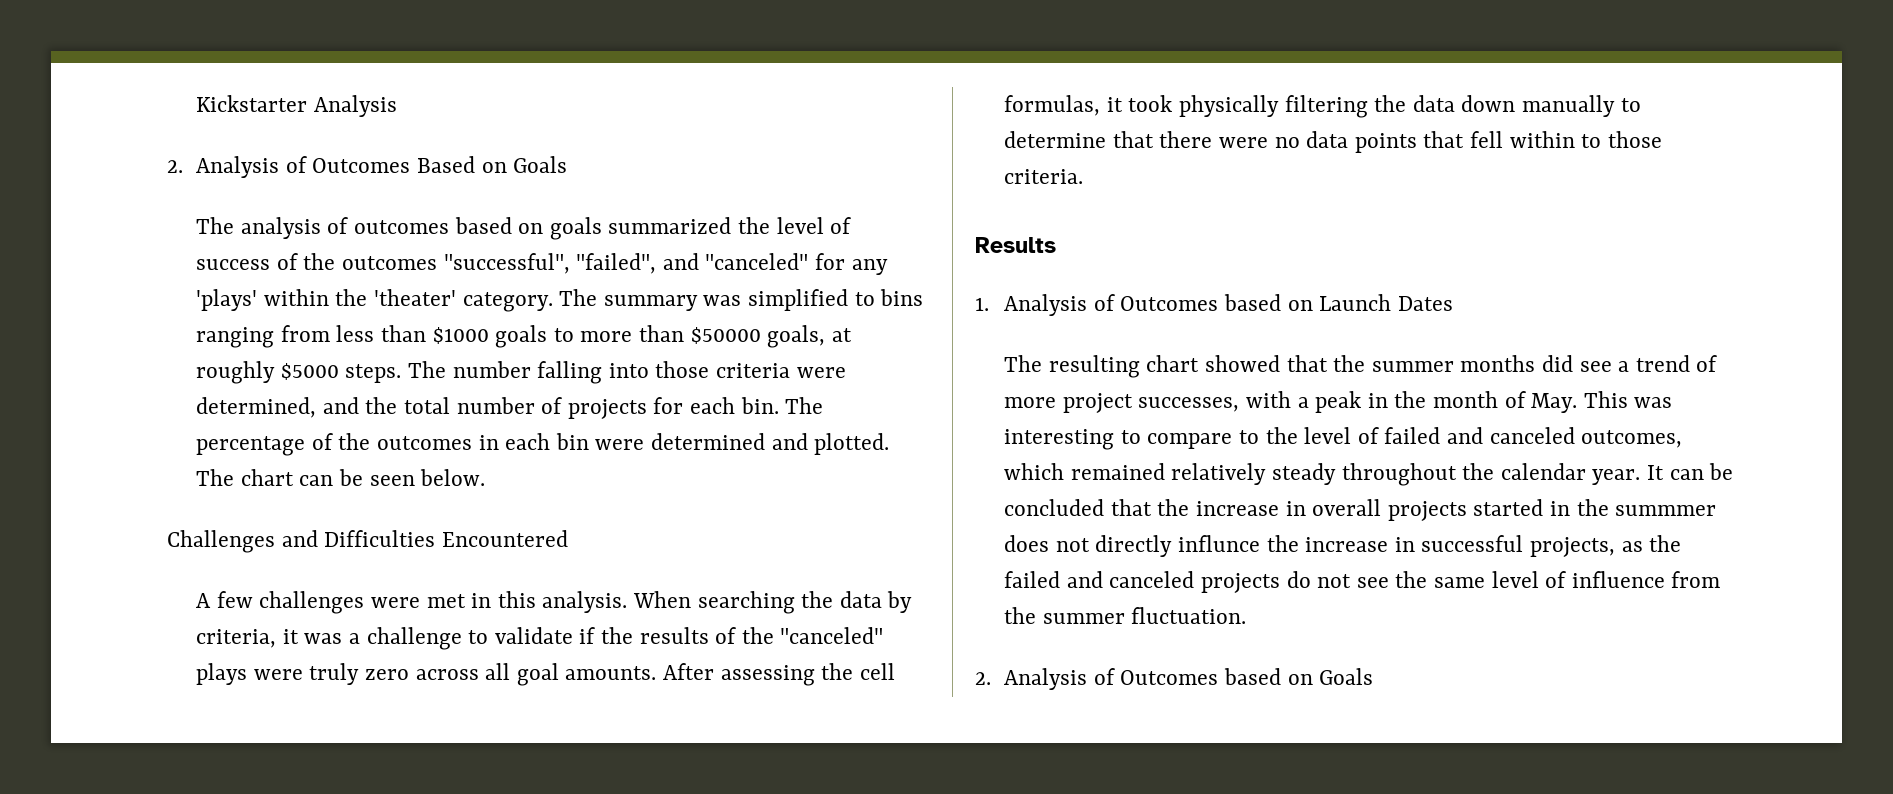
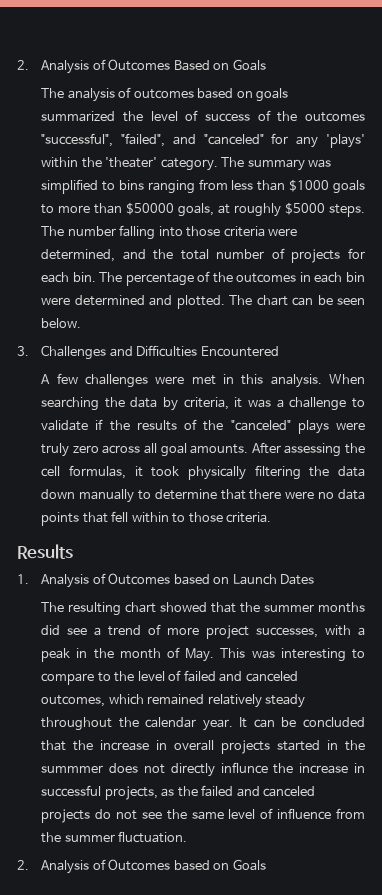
[196,95,397,117] Kickstarter Analysis // -> (17, 65) none
(486, 477) none -> [17,346,29,356] 3.

